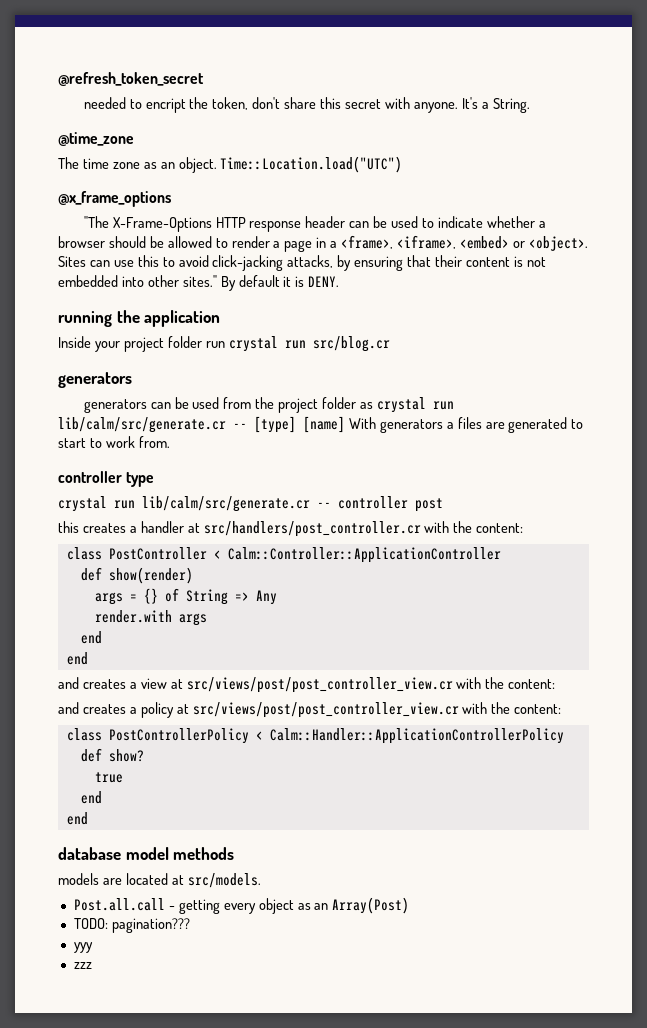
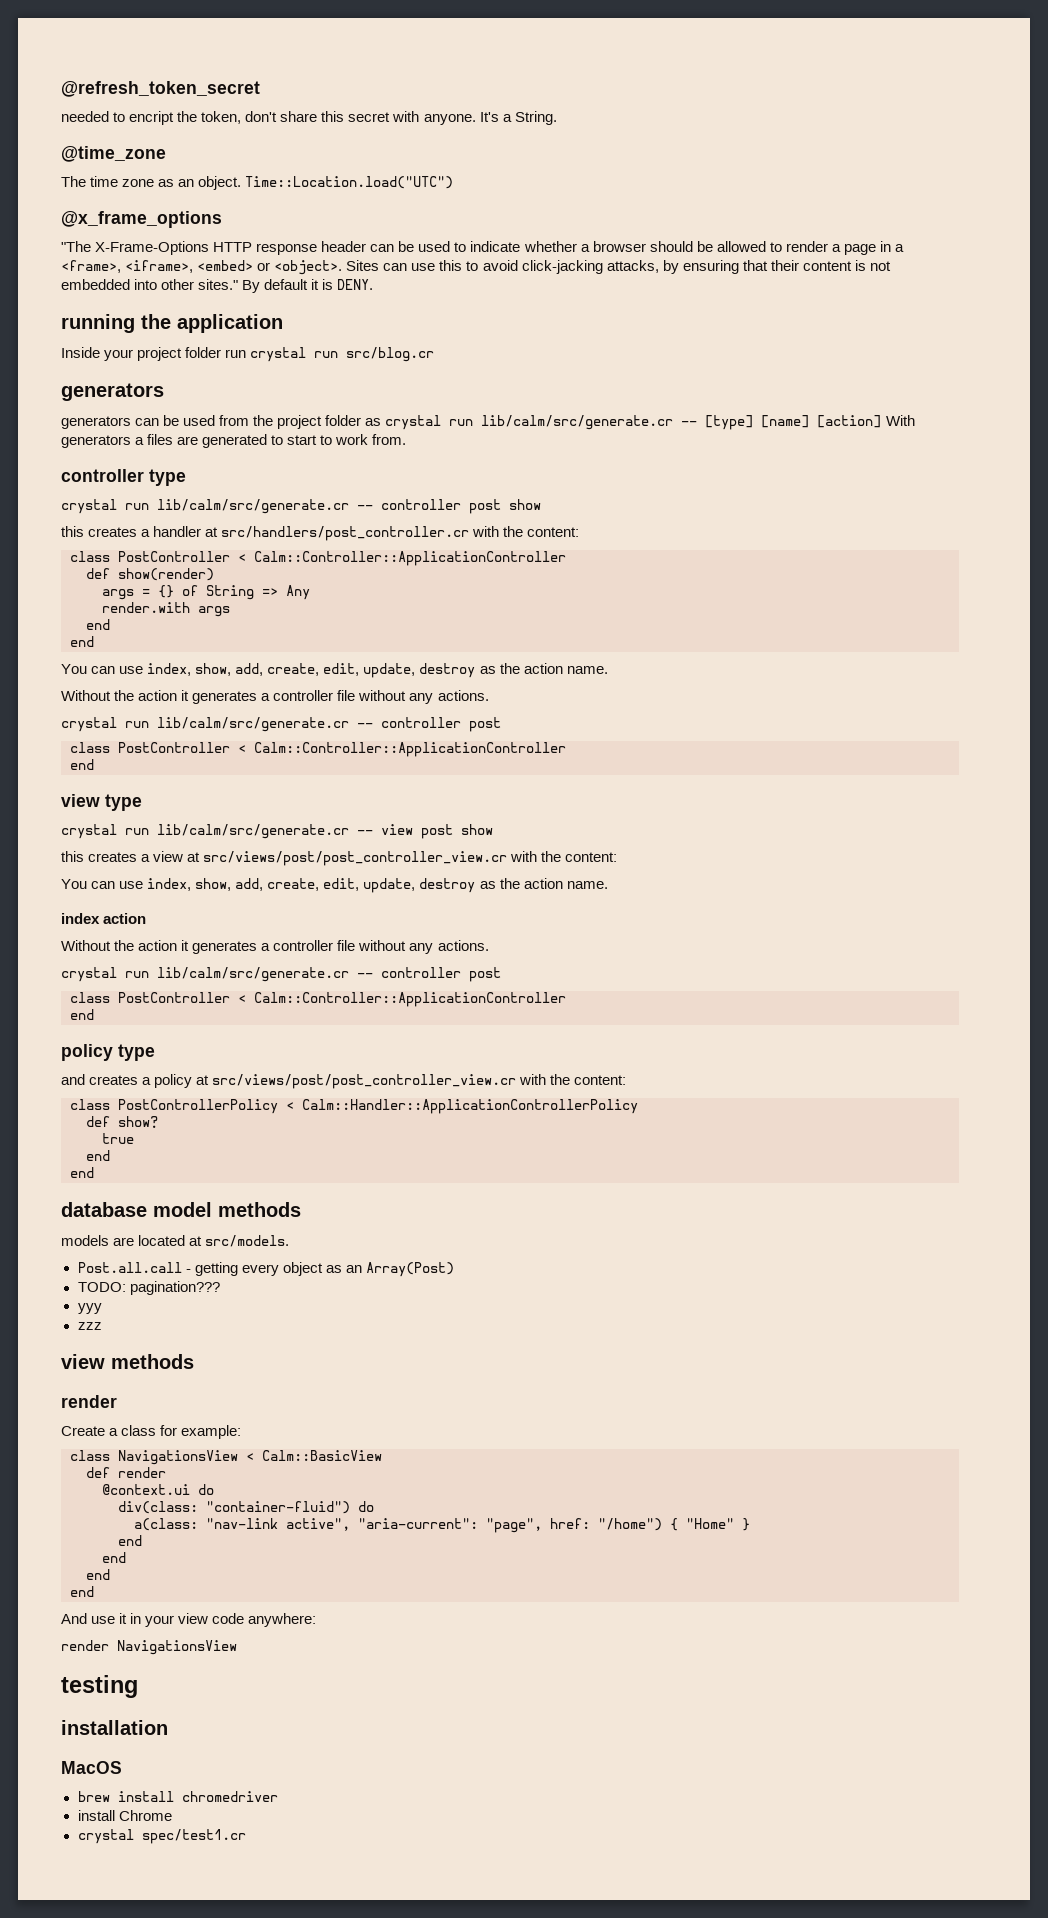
(345, 424) none -> [817,415,882,428] [action]
(443, 505) none -> [509,499,541,510] show
[58,677,79,689] and -> [61,663,608,678] [61,690,489,704] [61,717,501,732] [70,742,566,757] [70,759,94,770] [61,794,142,811] [61,824,493,839] [61,851,84,862] You can use index, show, add, create, edit, update, destroy as the action name. // Without the action it generates a controller file without any actions. // crystal run lib/calm/src/generate.cr -- controller post // class PostController < Calm::Controller::ApplicationController // end // view type // crystal run lib/calm/src/generate.cr -- view post show // this
(556, 684) none -> [61,878,608,893] [61,913,147,924] [61,940,489,954] [61,967,501,982] [70,992,566,1007] [70,1009,94,1020] [61,1044,155,1061] // You can use index, show, add, create, edit, update, destroy as the action name. // index action // Without the action it generates a controller file without any actions. // crystal run lib/calm/src/generate.cr -- controller post // class PostController < Calm::Controller::ApplicationController // end // policy type
(92, 965) none -> [61,1354,194,1369] [61,1395,117,1408] [61,1425,242,1439] [70,1450,382,1465] [86,1467,166,1478] [102,1484,214,1495] [118,1501,374,1514] [134,1518,750,1533] [118,1535,142,1546] [102,1552,126,1563] [86,1569,110,1580] [70,1586,94,1597] [61,1613,317,1627] [61,1640,237,1655] [61,1675,138,1698] [61,1720,168,1735] [61,1761,122,1774] [77,1791,278,1802] [77,1810,172,1821] [77,1829,246,1844] // view methods // render // Create a class for example: // class NavigationsView < Calm::BasicView // def render // @context.ui do // div(class: "container-fluid") do // a(class: "nav-link active", "aria-current": "page", href: "/home") { "Home" } // end // end // end // end // And use it in your view code anywhere: // render NavigationsView // testing // installation // MacOS // brew install chromedriver // install Chrome // crystal spec/test1.cr

